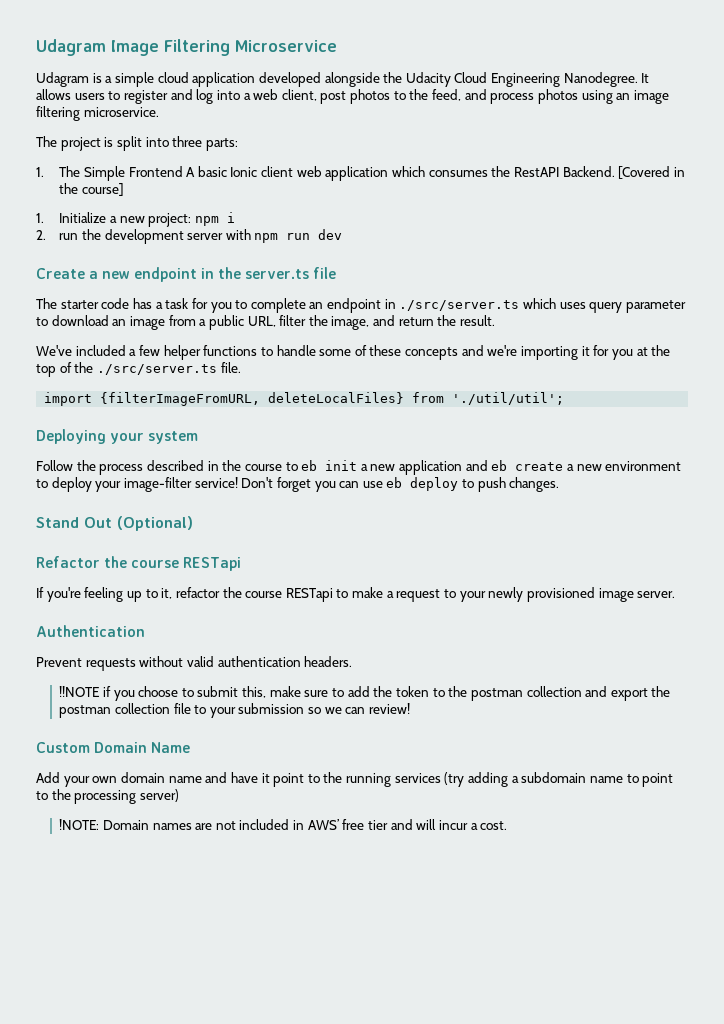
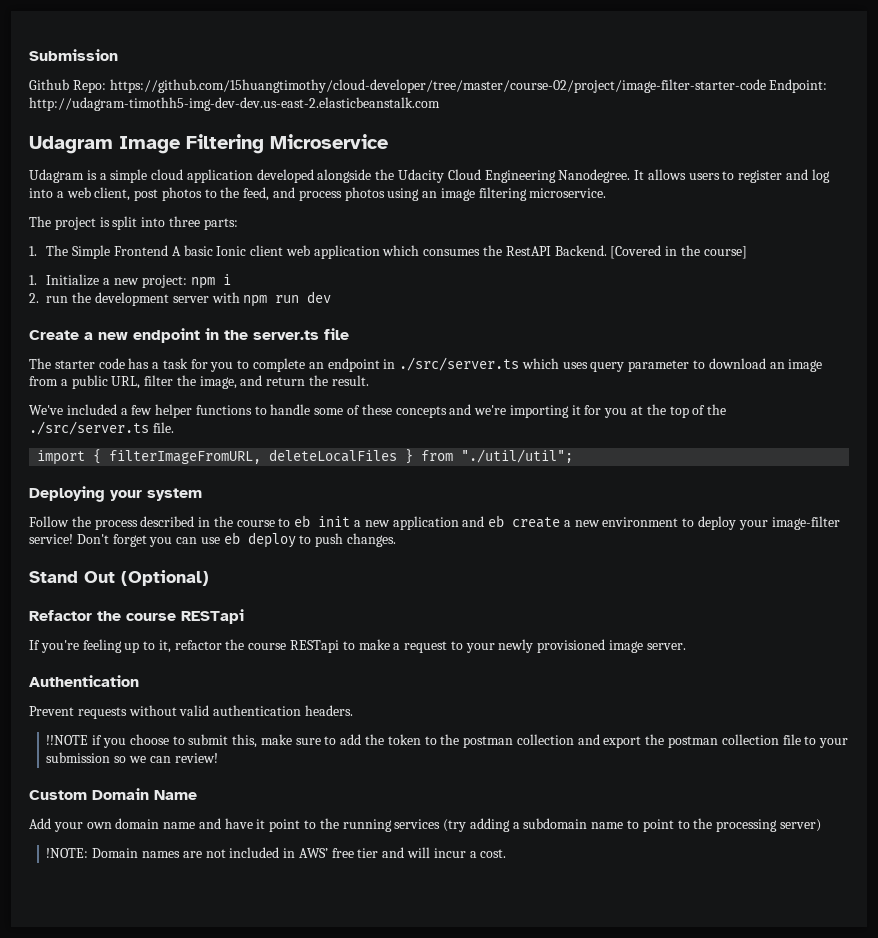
(36, 47) none -> [29,49,118,61] [29,79,828,93] [29,97,440,111] Submission // Github Repo: https://github.com/15huangtimothy/cloud-developer/tree/master/course-02/project/image-filter-starter-code Endpoint: http://udagram-timothh5-img-dev-dev.us-east-2.elasticbeanstalk.com //
[100,392,565,406] {filterImageFromURL, deleteLocalFiles} from './util/util'; -> [93,449,574,464] { filterImageFromURL, deleteLocalFiles } from "./util/util";

